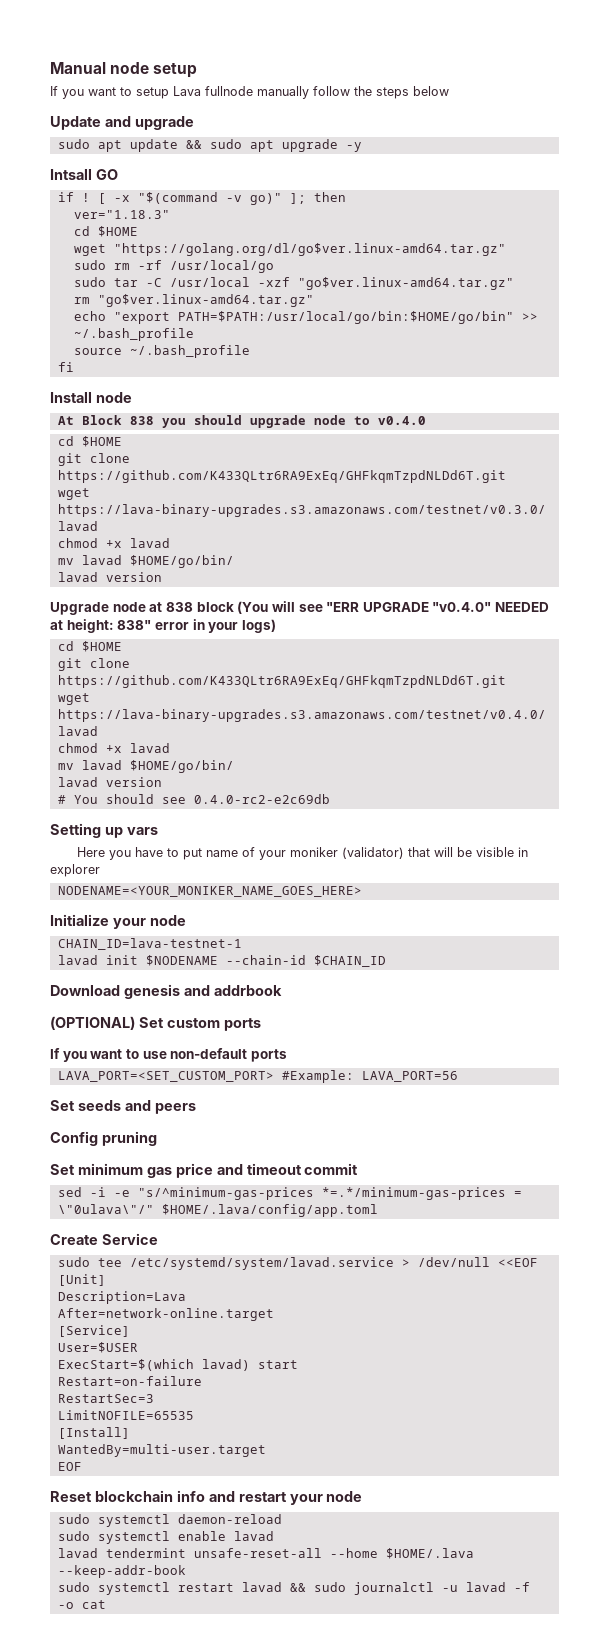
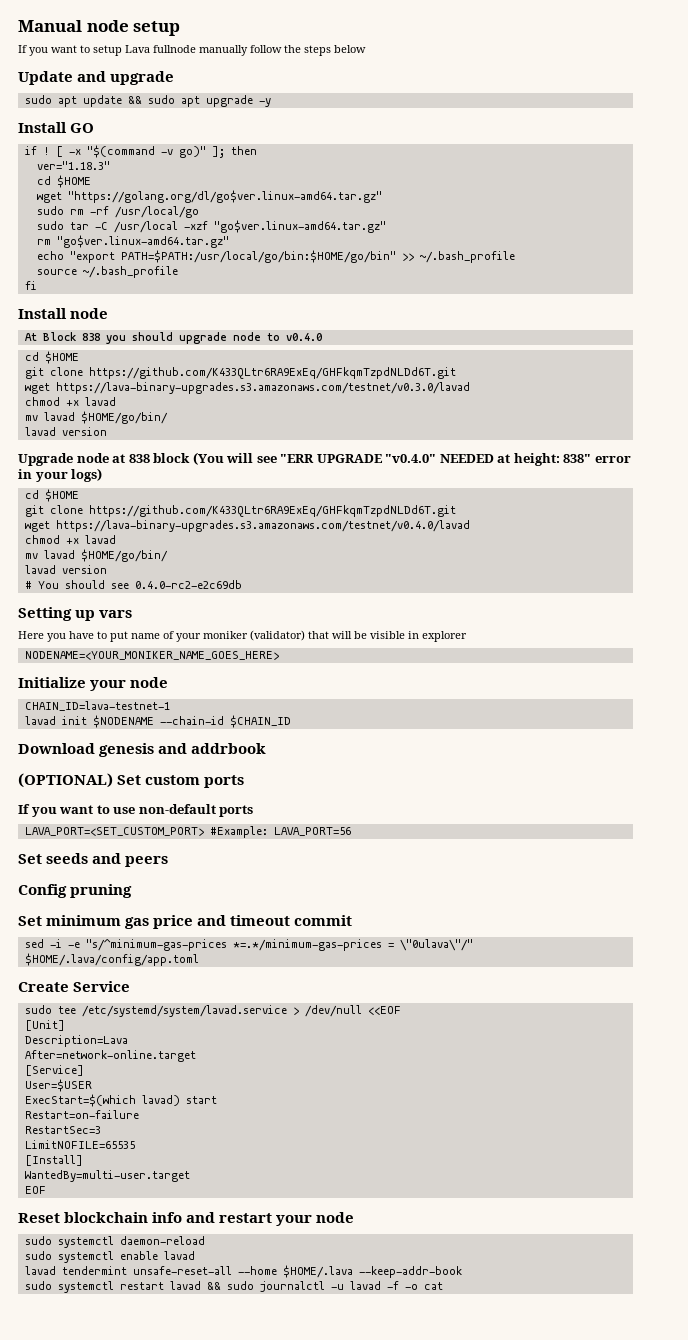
[50,169,92,180] Intsall -> [18,122,67,133] Install

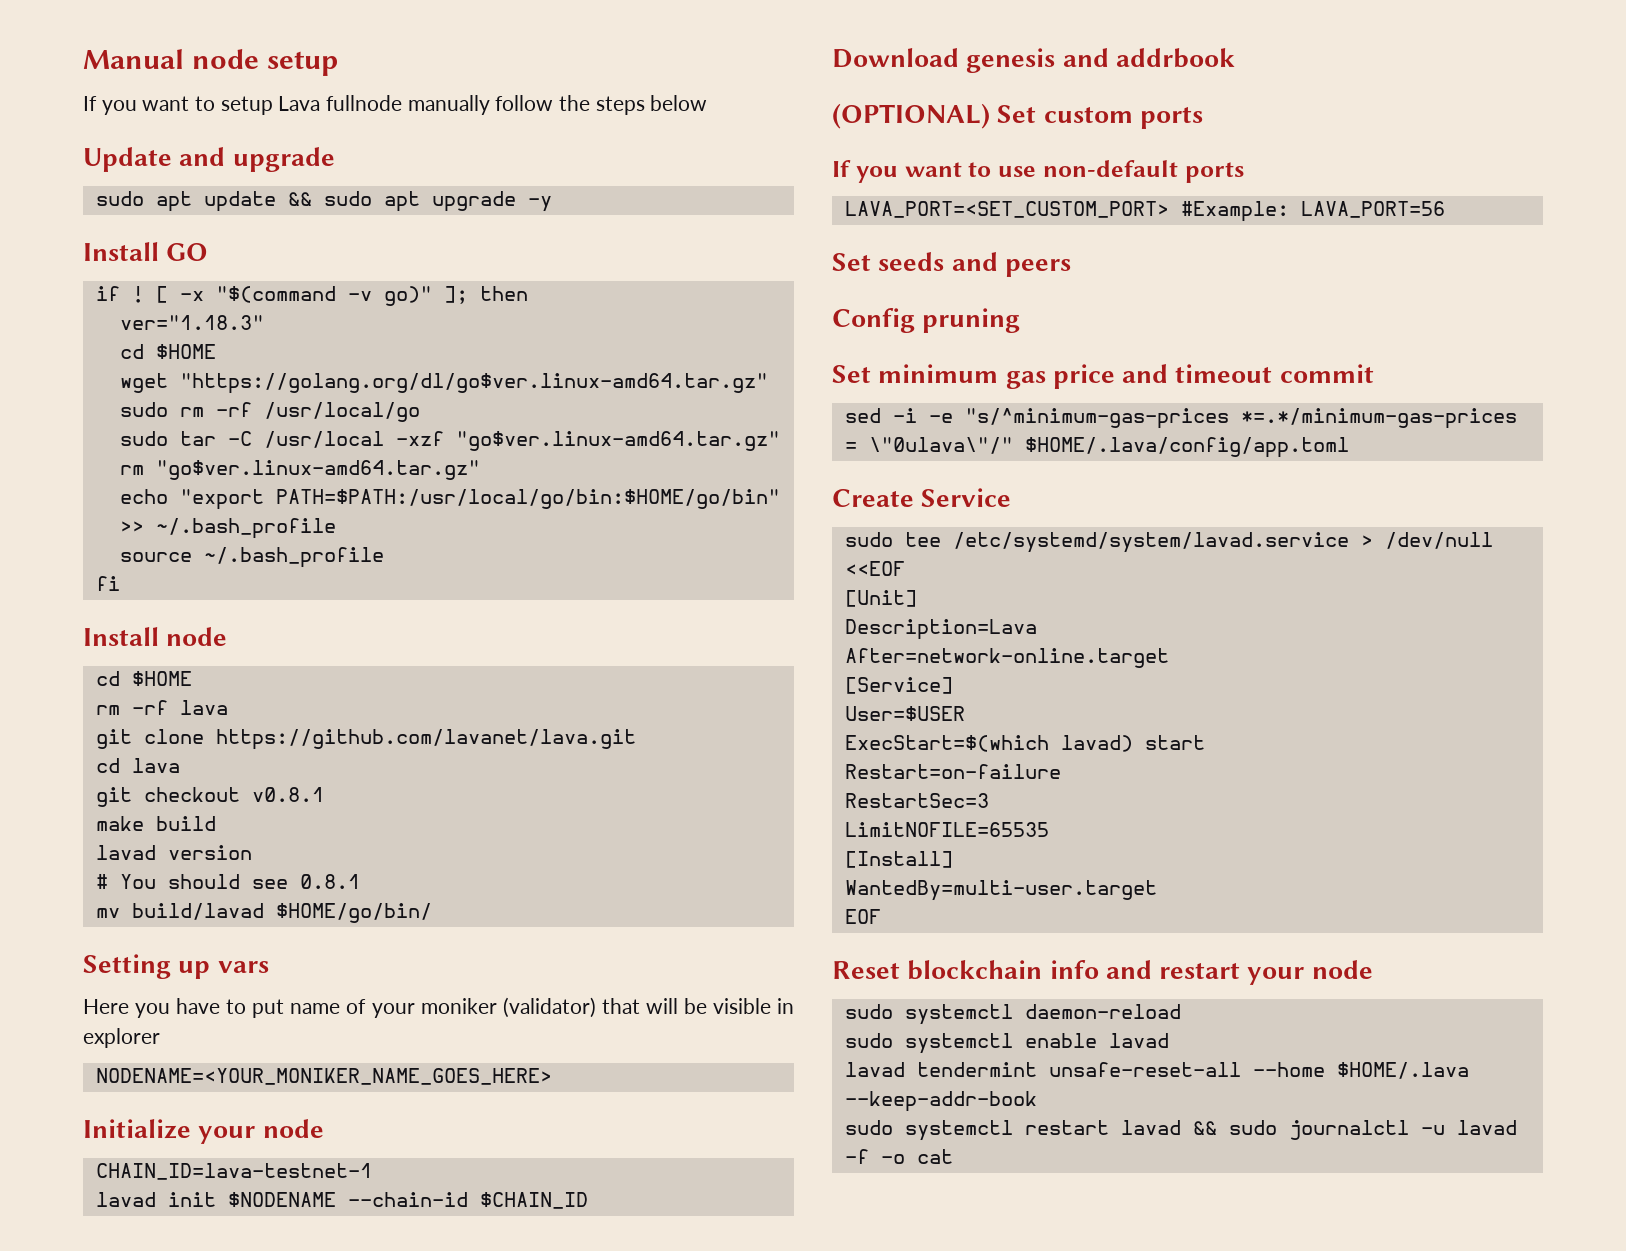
[24,332,322,344] [24,351,79,364] [24,367,456,379] [24,382,470,394] [24,397,116,406] [24,411,168,424] [24,427,107,436] [18,452,631,466] [18,468,103,482] [24,489,79,502] [24,505,456,517] [24,520,470,532] [24,535,116,544] [24,549,168,562] At Block 838 you should upgrade node to v0.4.0 // cd $HOME // git clone https://github.com/K433QLtr6RA9ExEq/GHFkqmTzpdNLDd6T.git // wget https://lava-binary-upgrades.s3.amazonaws.com/testnet/v0.3.0/lavad // chmod +x lavad // mv lavad $HOME/go/bin/ // lavad version // Upgrade node at 838 block (You will see "ERR UPGRADE "v0.4.0" NEEDED at height: 838" error in your logs) // cd $HOME // git clone https://github.com/K433QLtr6RA9ExEq/GHFkqmTzpdNLDd6T.git // wget https://lava-binary-upgrades.s3.amazonaws.com/testnet/v0.4.0/lavad // chmod +x lavad // mv lavad $HOME/go/bin/ -> [95,671,192,686] [95,700,228,715] [95,729,636,750] [95,758,180,773] [95,787,324,807] [95,816,216,831] cd $HOME // rm -rf lava // git clone https://github.com/lavanet/lava.git // cd lava // git checkout v0.8.1 // make build
[134,580,242,589] 0.4.0-rc2-e2c69db -> [299,874,360,889] [95,903,432,923] 0.8.1 // mv build/lavad $HOME/go/bin/

